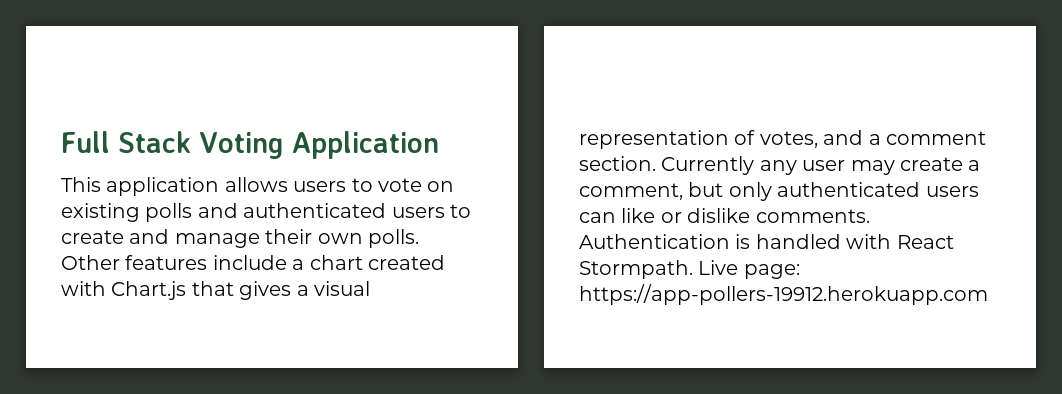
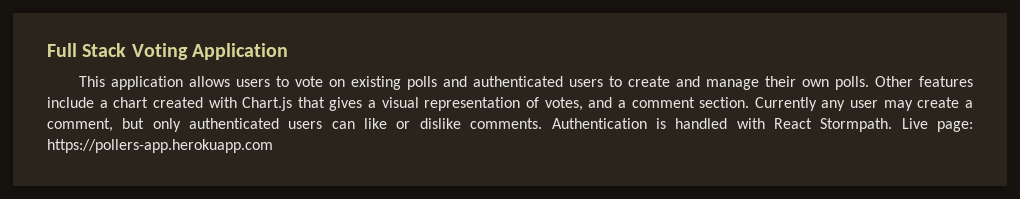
[579,284,988,305] https://app-pollers-19912.herokuapp.com -> [47,139,273,153] https://pollers-app.herokuapp.com

